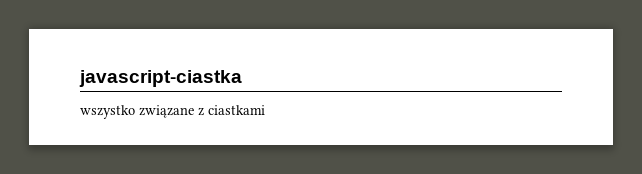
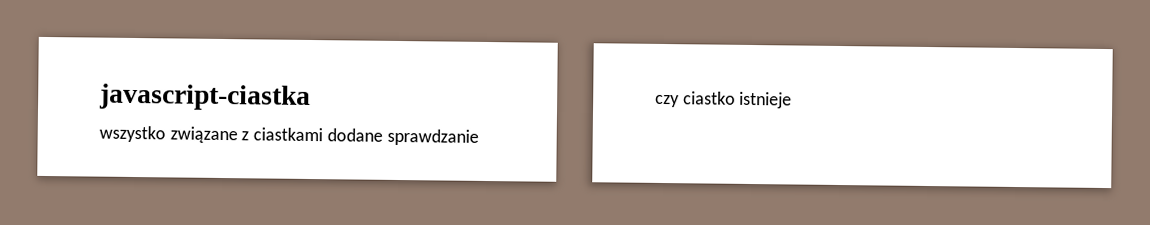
(265, 110) none -> [326,128,479,146] [655,91,793,109] dodane sprawdzanie czy ciastko istnieje

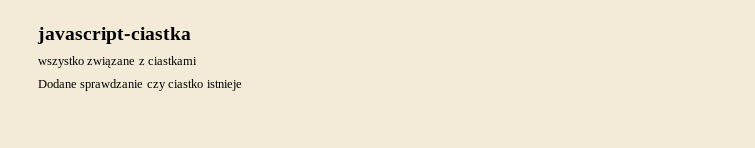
[326,128,383,142] dodane -> [38,79,77,88] // Dodane

